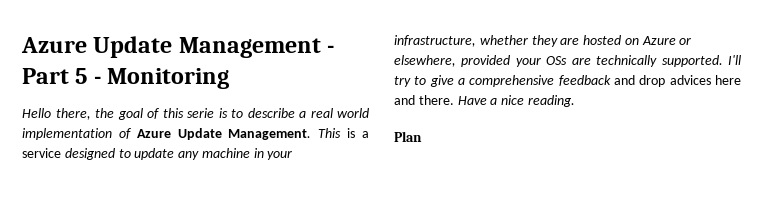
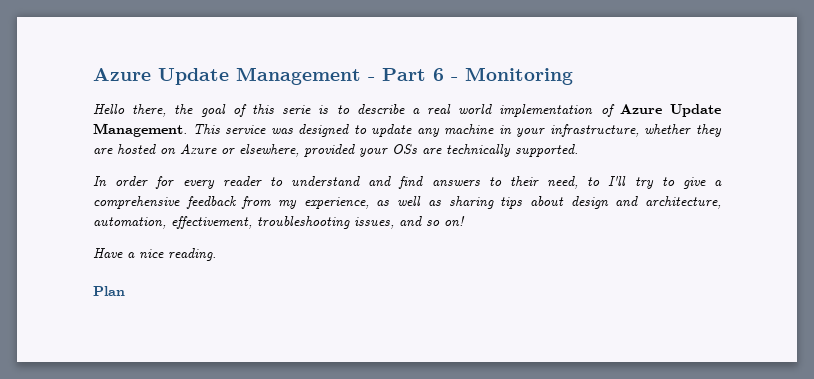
[75,68,88,84] 5 -> [433,68,444,81] 6
[347,128,369,138] [22,148,61,158] is a service -> [225,125,293,135] service was
(723, 61) none -> [93,176,601,189] // In order for every reader to understand and find answers to their need, to
[614,75,741,87] [394,95,454,105] and drop advices here and there. -> [241,196,721,209] [93,216,465,229] from my experience, as well as sharing tips about design and architecture, automation, effectivement, troubleshooting issues, and so on! //

